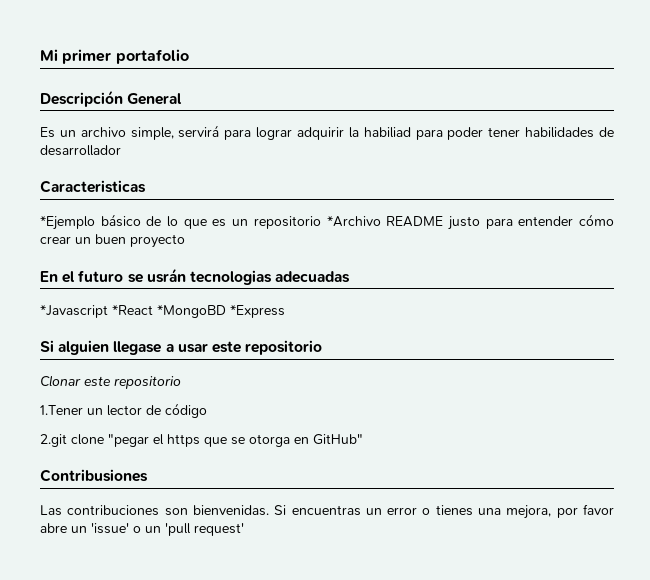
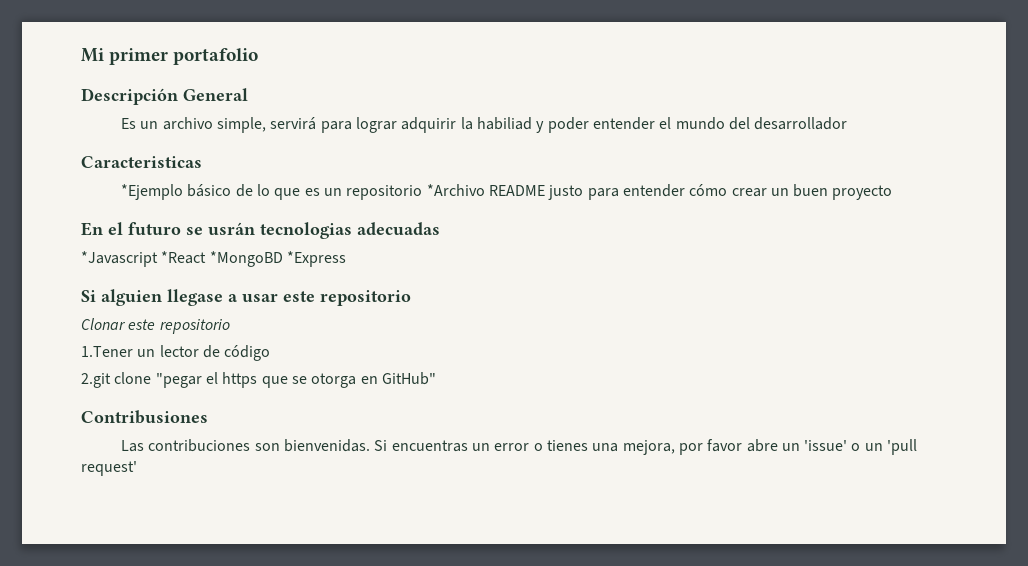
[415,127,614,140] para poder tener habilidades de -> [536,117,750,133] y poder entender el mundo del

